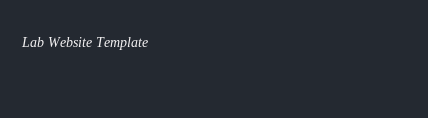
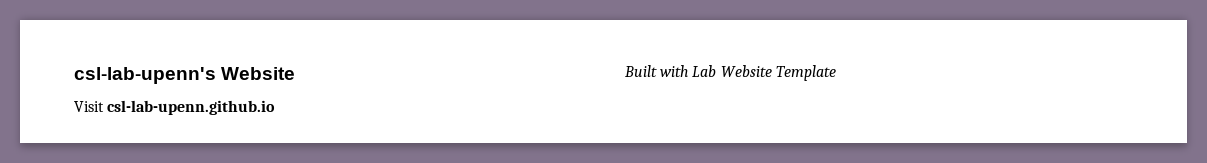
(21, 42) none -> [74,67,296,84] [74,100,276,115] [624,65,689,77] csl-lab-upenn's Website // Visit csl-lab-upenn.github.io // Built with

